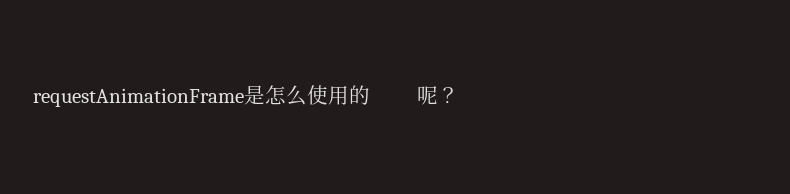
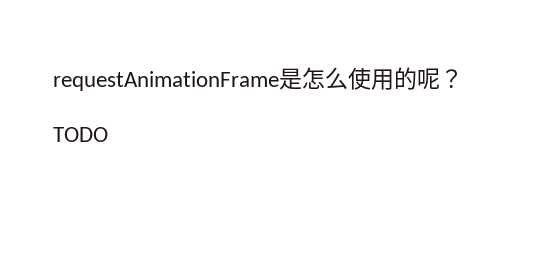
(459, 95) none -> [53,127,108,142] // TODO

